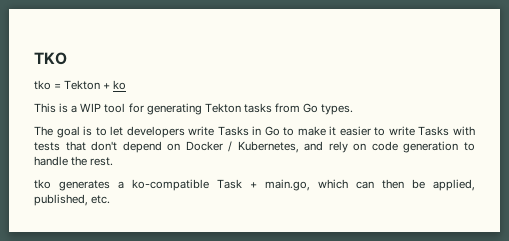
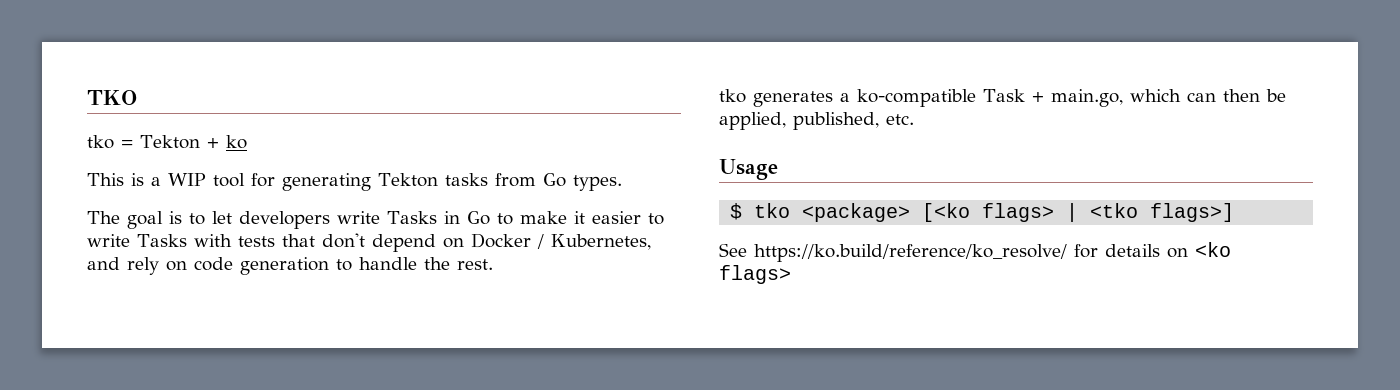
(111, 199) none -> [719,159,778,180] [730,203,1235,222] [719,242,1231,262] [719,265,791,284] // Usage // $ tko <package> [<ko flags> | <tko flags>] // See https://ko.build/reference/ko_resolve/ for details on <ko flags>

